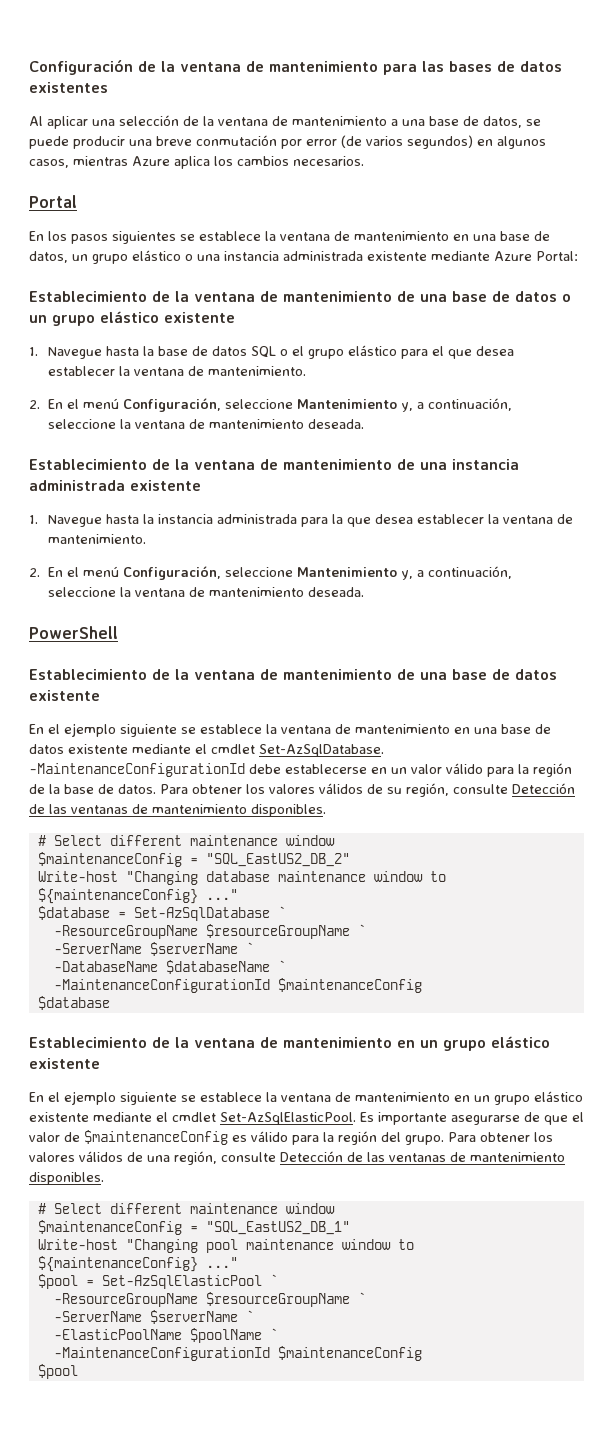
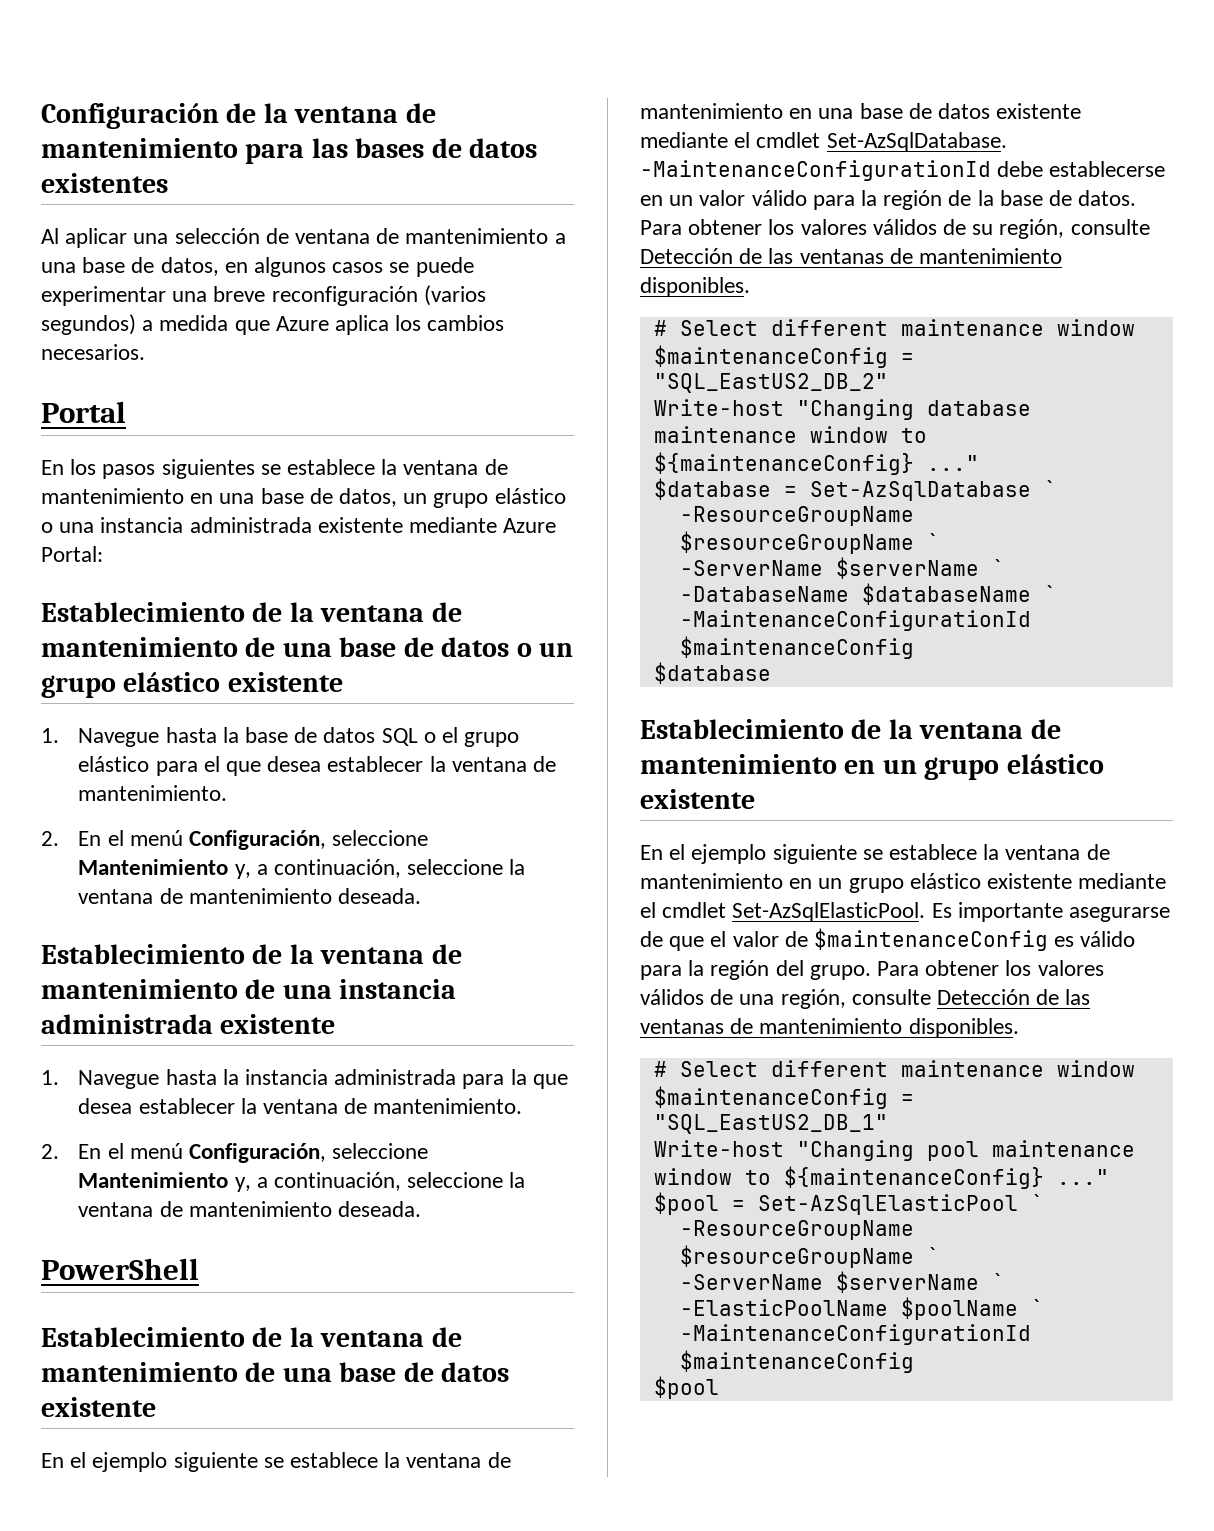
[203,116,214,126] la -> (289, 236) none
(522, 122) none -> [224,257,384,277] en algunos casos
[73,136,125,149] producir -> [41,286,166,306] experimentar
[196,135,546,149] [29,156,128,168] conmutación por error (de varios segundos) en algunos casos, mientras -> [271,285,486,306] [41,314,270,335] reconfiguración (varios segundos) a medida que

